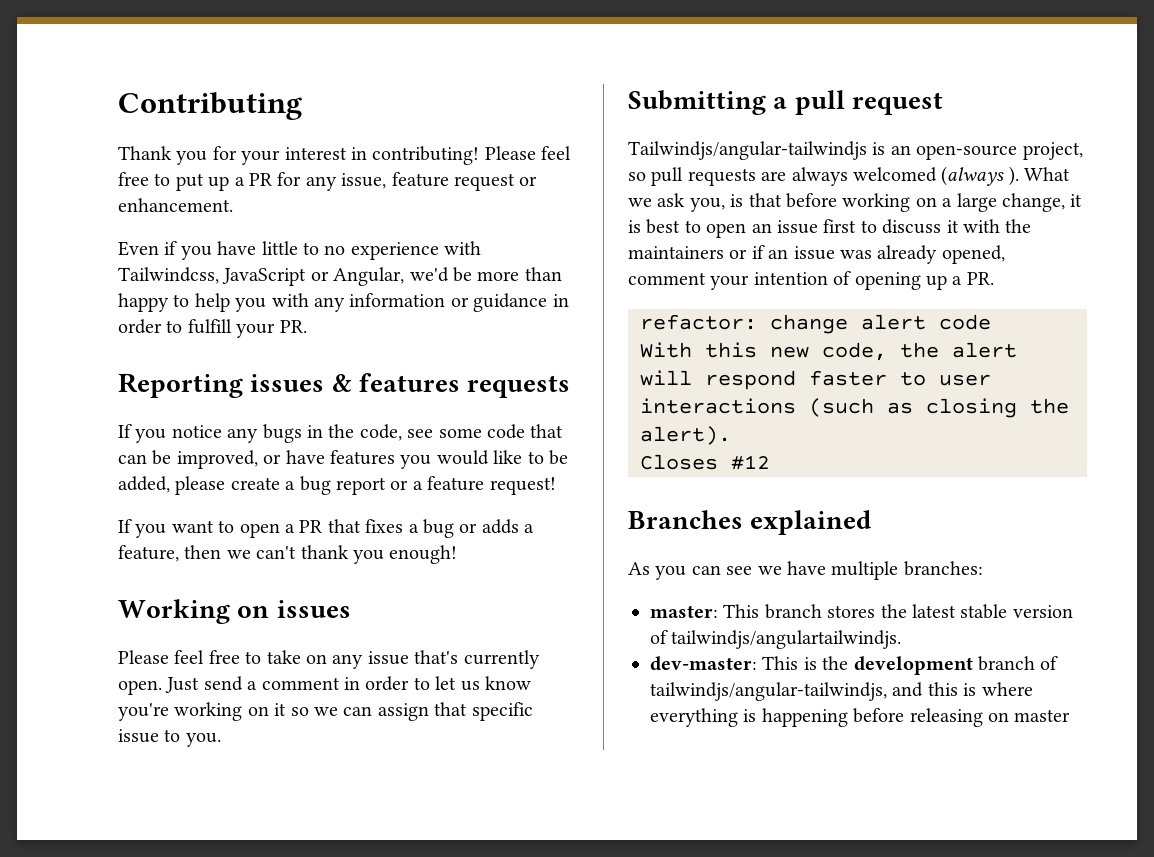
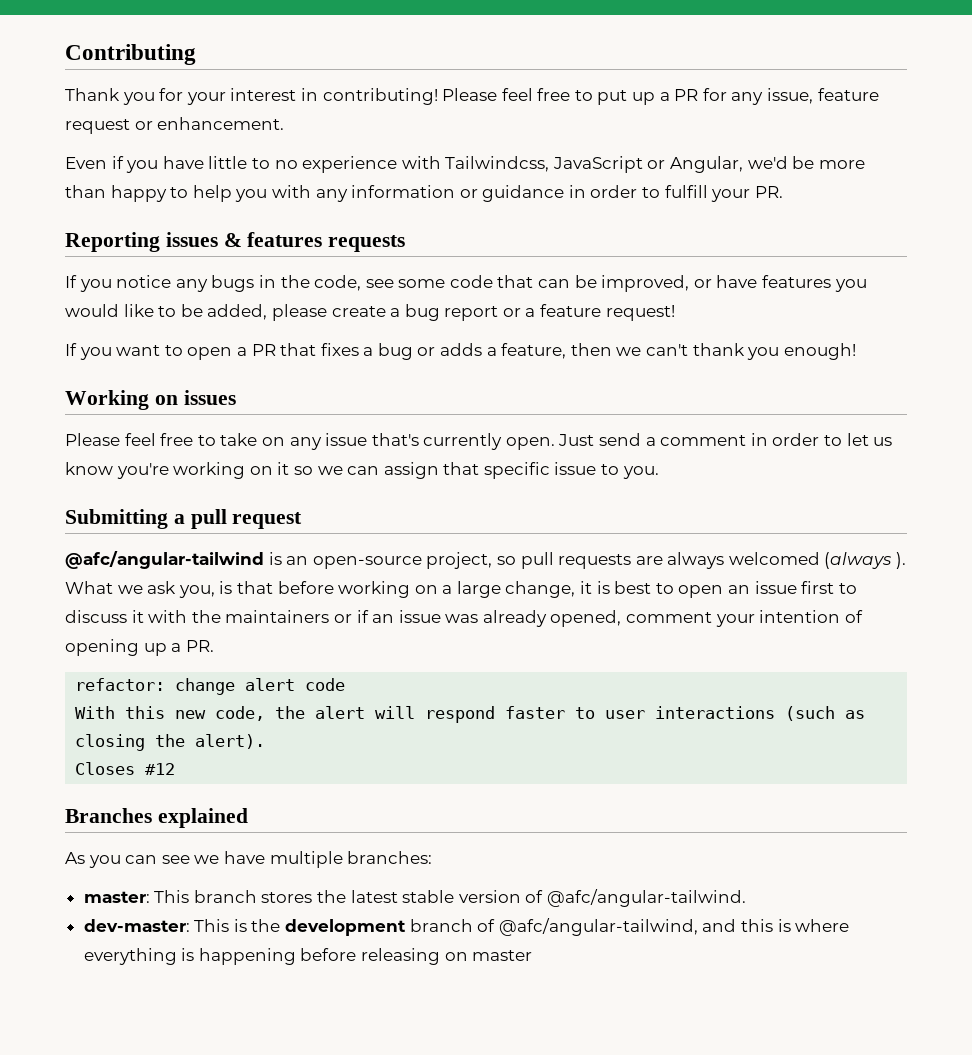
[628,141,867,160] Tailwindjs/angular-tailwindjs -> [65,551,264,569] @afc/angular-tailwind
[671,630,902,649] tailwindjs/angulartailwindjs. -> [547,889,747,907] @afc/angular-tailwind.
[650,682,887,701] tailwindjs/angular-tailwindjs, -> [498,918,698,936] @afc/angular-tailwind,

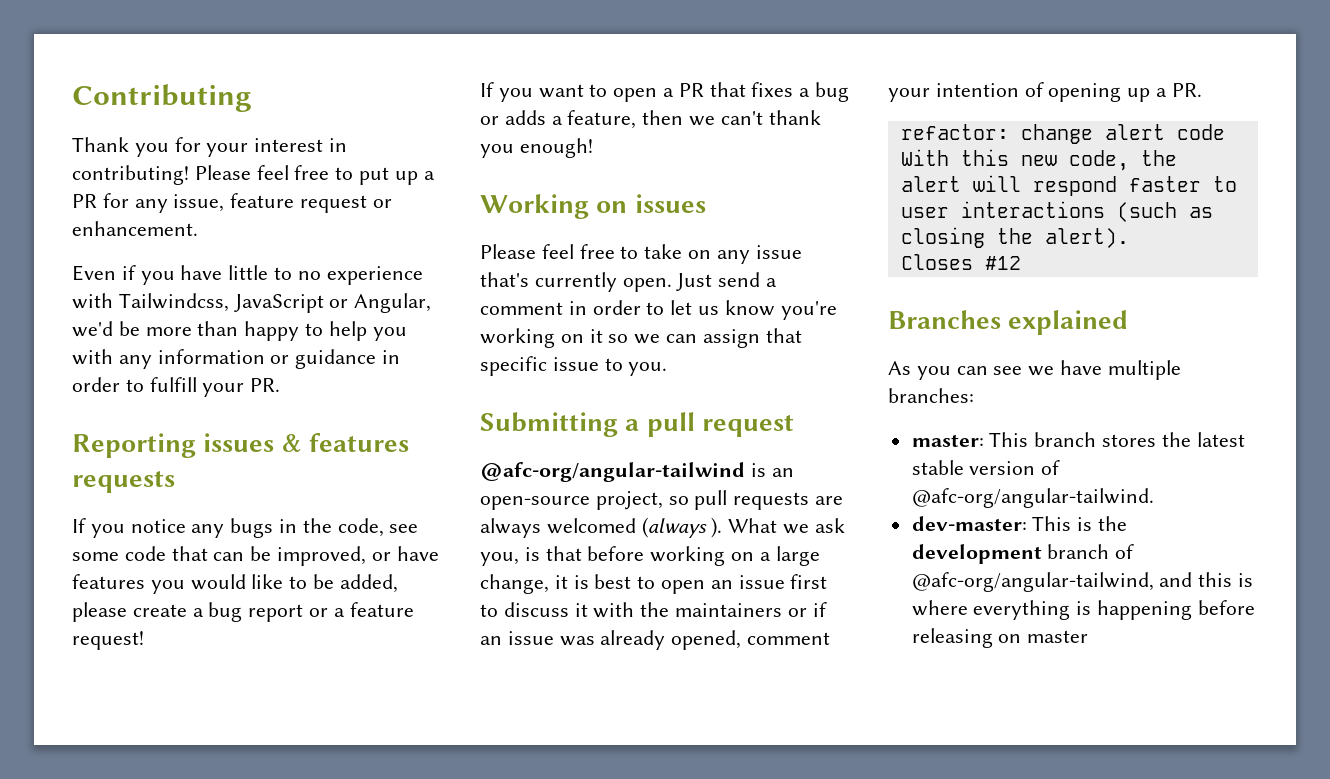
[65,551,264,569] @afc/angular-tailwind -> [480,462,745,482] @afc-org/angular-tailwind
[547,889,747,907] @afc/angular-tailwind. -> [911,488,1154,508] @afc-org/angular-tailwind.
[498,918,698,936] @afc/angular-tailwind, -> [911,572,1154,592] @afc-org/angular-tailwind,

